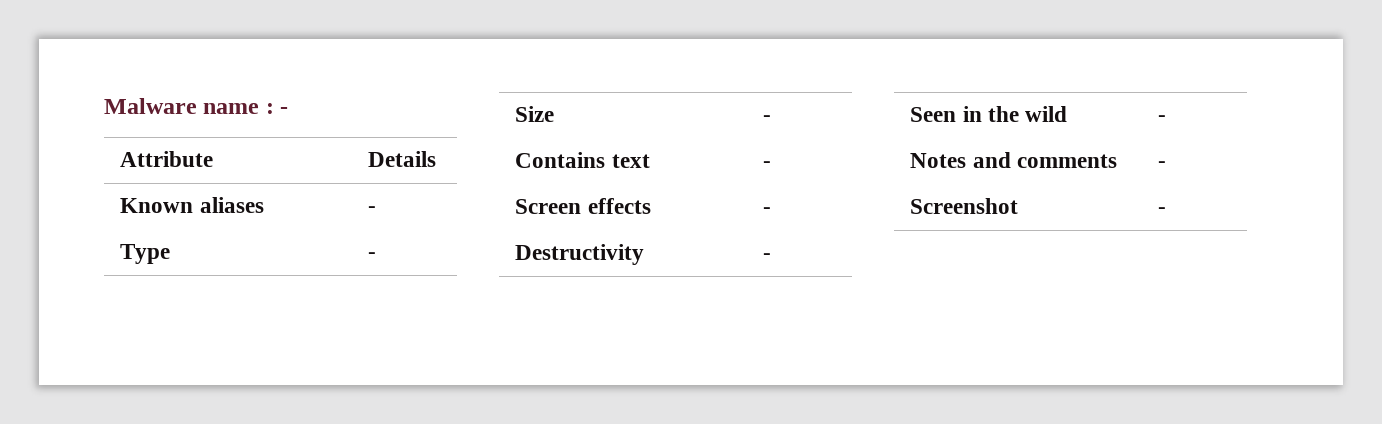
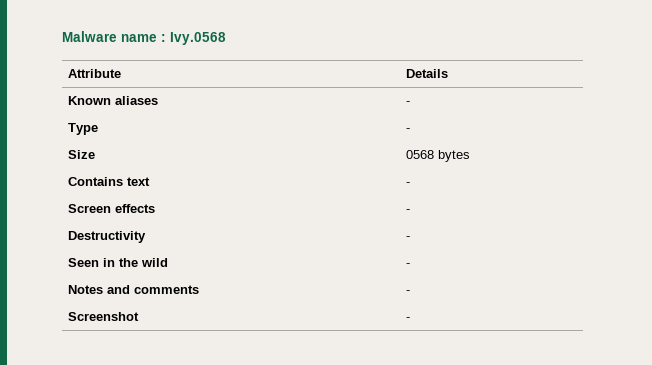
[280,107,289,114] - -> [170,32,226,45] Ivy.0568
[763,115,772,122] - -> [406,150,471,162] 0568 bytes

